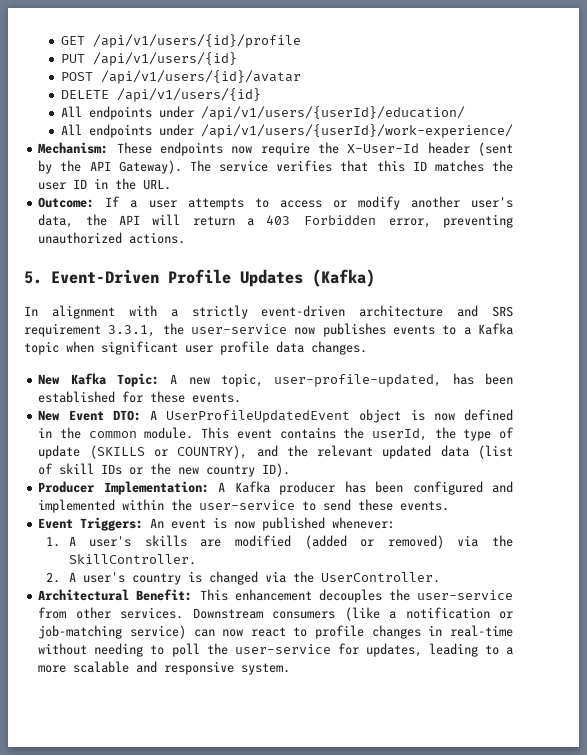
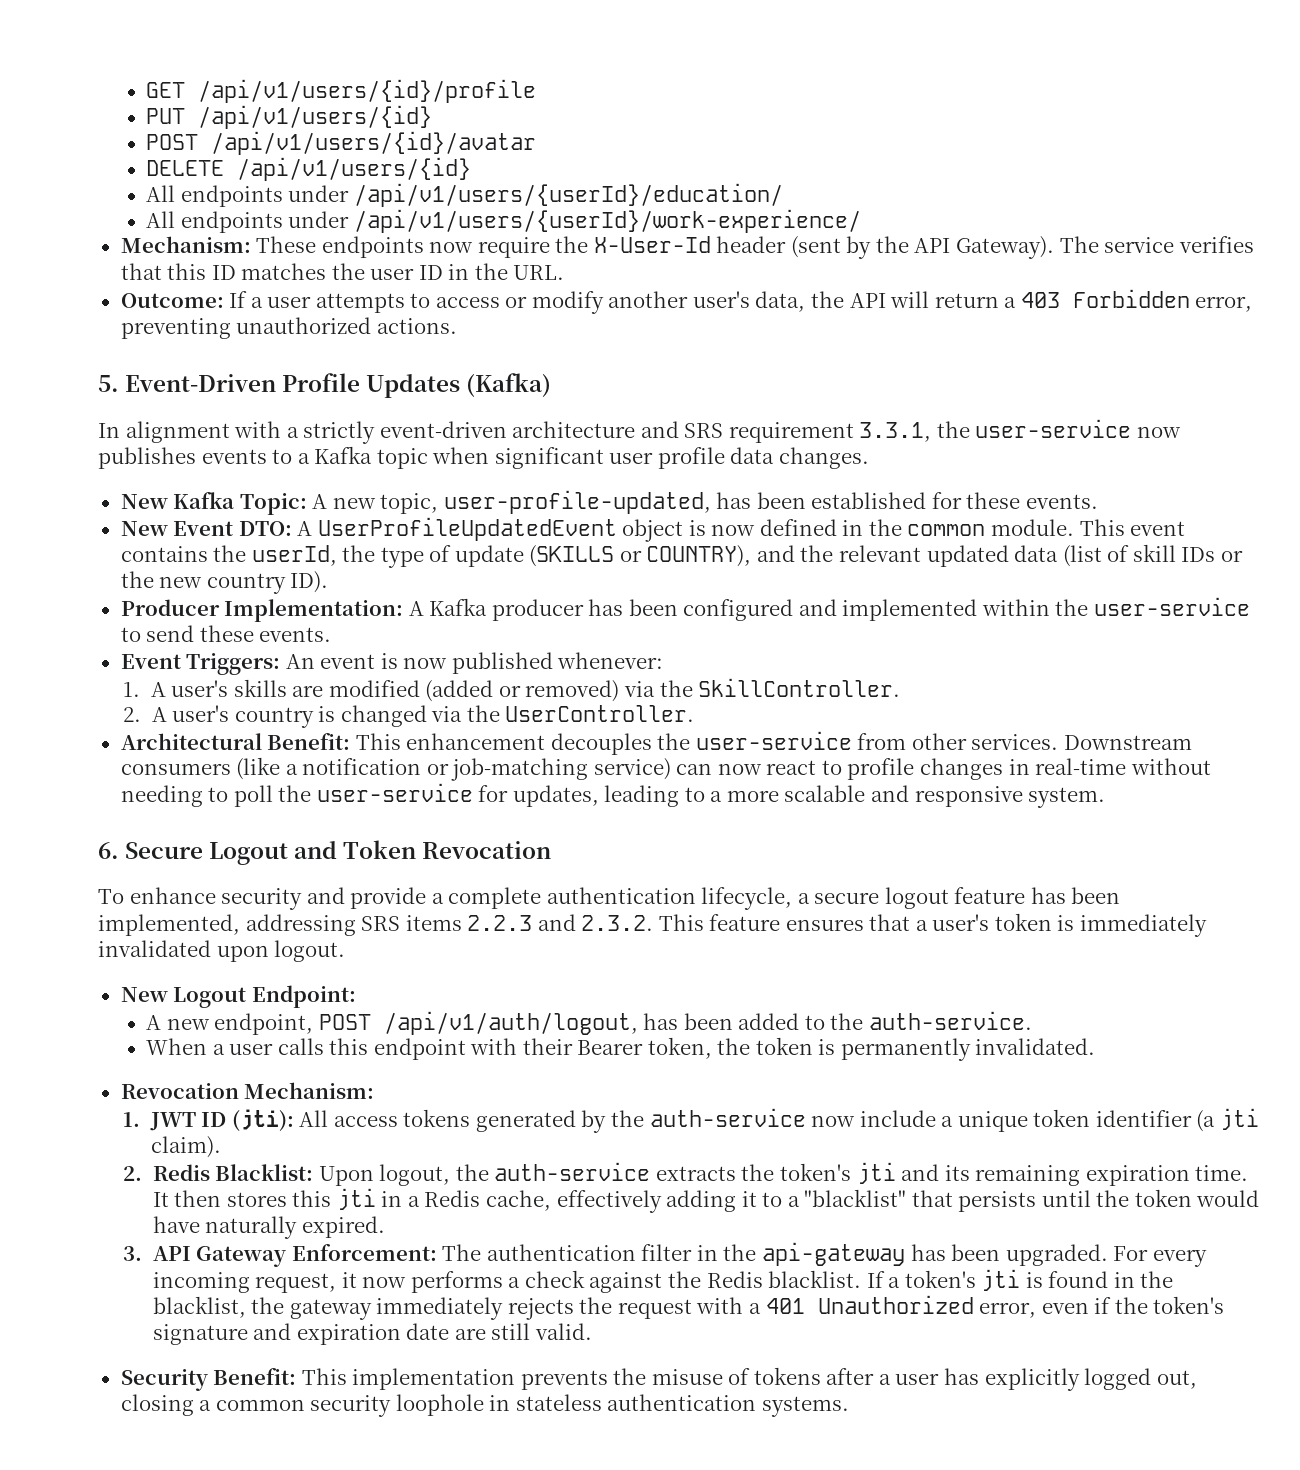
(291, 669) none -> [98,840,552,865] [98,887,1121,910] [98,913,1208,937] [98,940,346,962] [120,985,356,1008] [145,1011,1032,1035] [145,1037,1096,1061] [120,1082,375,1099] [123,1108,1259,1133] [150,1136,221,1158] [123,1162,1249,1186] [152,1188,1260,1213] [152,1216,385,1239] [123,1242,1207,1267] [152,1269,1174,1293] [152,1295,1225,1320] [152,1323,592,1345] [120,1367,1197,1391] [120,1394,849,1417] // 6. Secure Logout and Token Revocation // To enhance security and provide a complete authentication lifecycle, a secure logout feature has been implemented, addressing SRS items 2.2.3 and 2.3.2. This feature ensures that a user's token is immediately invalidated upon logout. // New Logout Endpoint: // A new endpoint, POST /api/v1/auth/logout, has been added to the auth-service. // When a user calls this endpoint with their Bearer token, the token is permanently invalidated. // Revocation Mechanism: // 1. JWT ID (jti): All access tokens generated by the auth-service now include a unique token identifier (a jti claim). // 2. Redis Blacklist: Upon logout, the auth-service extracts the token's jti and its remaining expiration time. It then stores this jti in a Redis cache, effectively adding it to a "blacklist" that persists until the token would have naturally expired. // 3. API Gateway Enforcement: The authentication filter in the api-gateway has been upgraded. For every incoming request, it now performs a check against the Redis blacklist. If a token's jti is found in the blacklist, the gateway immediately rejects the request with a 401 Unauthorized error, even if the token's signature and expiration date are still valid. // Security Benefit: This implementation prevents the misuse of tokens after a user has explicitly logged out, closing a common security loophole in stateless authentication systems.

